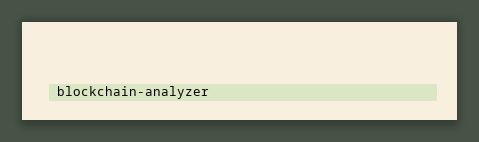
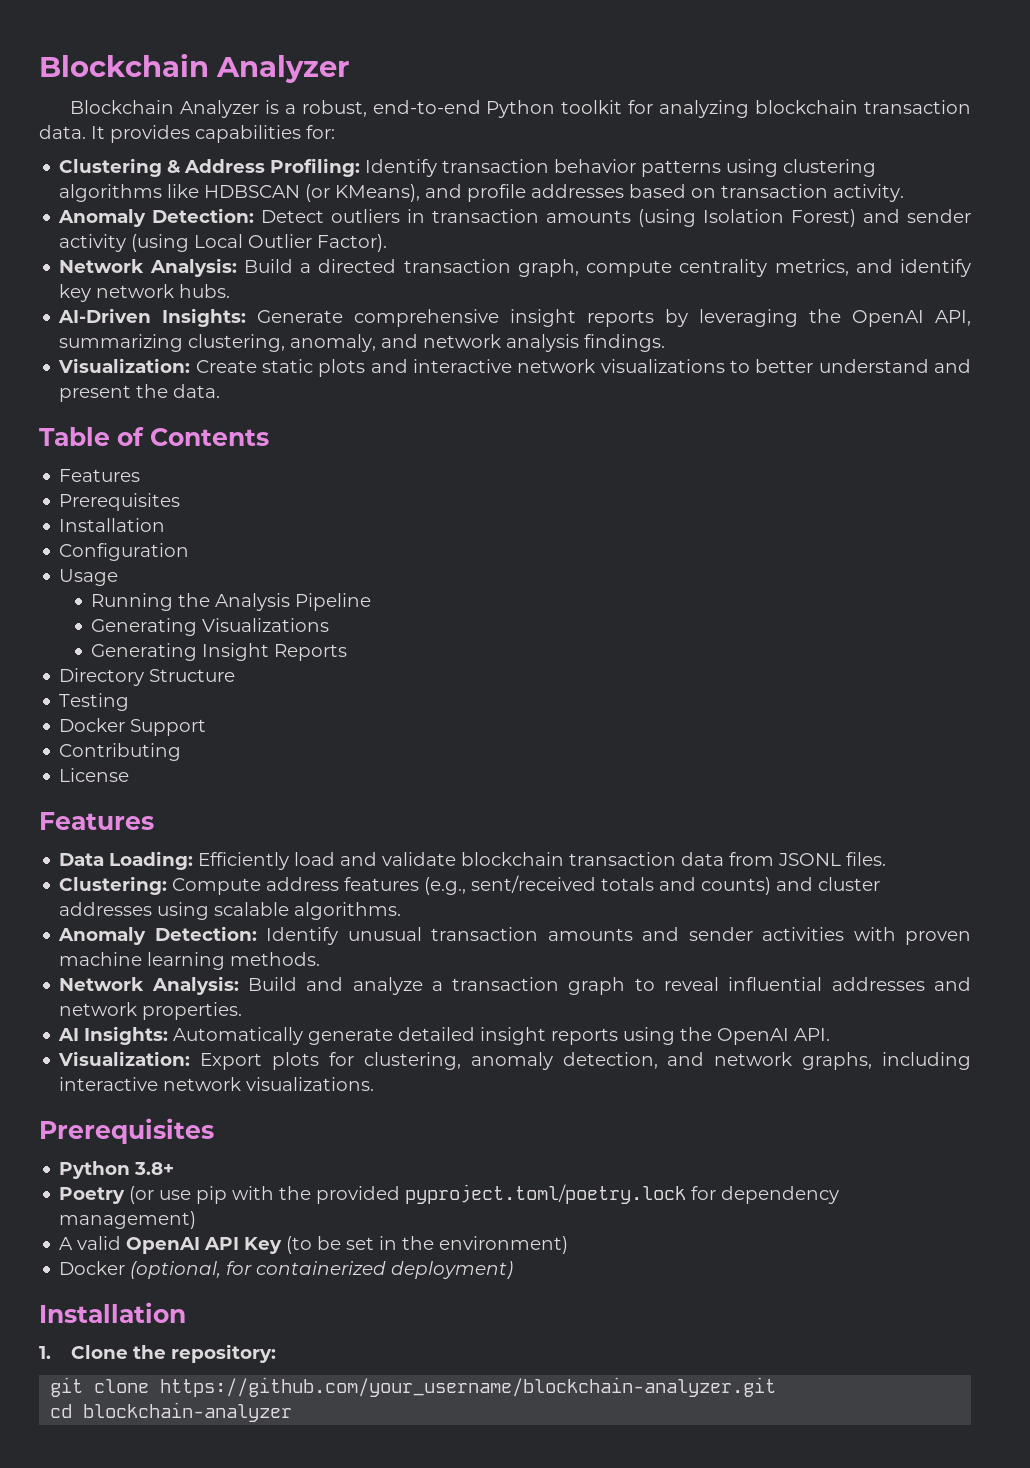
(56, 92) none -> [39,53,350,83] [70,100,972,118] [39,125,335,143] [59,158,877,177] [59,184,905,202] [58,208,971,227] [59,234,388,252] [59,258,971,277] [59,284,231,302] [58,308,972,327] [59,334,666,352] [58,358,972,377] [59,384,221,402] [39,427,269,446] [59,469,141,482] [59,493,181,511] [59,518,166,532] [59,543,190,561] [59,569,119,586] [91,593,372,611] [91,618,330,636] [91,643,348,661] [59,668,236,686] [59,693,130,711] [59,718,207,736] [59,743,182,761] [59,768,130,782] [39,812,154,830] [59,851,887,870] [59,875,881,895] [59,902,402,920] [58,926,972,945] [59,952,321,970] [59,976,971,995] [59,1002,243,1020] [58,1026,831,1045] [58,1051,972,1070] [59,1077,375,1091] [39,1118,214,1144] [59,1161,175,1179] [59,1184,840,1204] [59,1211,197,1229] [59,1236,569,1254] [59,1261,514,1279] [39,1302,186,1323] [39,1344,276,1363] [50,1377,777,1397] [50,1404,73,1418] Blockchain Analyzer // Blockchain Analyzer is a robust, end-to-end Python toolkit for analyzing blockchain transaction data. It provides capabilities for: // Clustering & Address Profiling: Identify transaction behavior patterns using clustering algorithms like HDBSCAN (or KMeans), and profile addresses based on transaction activity. // Anomaly Detection: Detect outliers in transaction amounts (using Isolation Forest) and sender activity (using Local Outlier Factor). // Network Analysis: Build a directed transaction graph, compute centrality metrics, and identify key network hubs. // AI-Driven Insights: Generate comprehensive insight reports by leveraging the OpenAI API, summarizing clustering, anomaly, and network analysis findings. // Visualization: Create static plots and interactive network visualizations to better understand and present the data. // Table of Contents // Features // Prerequisites // Installation // Configuration // Usage // Running the Analysis Pipeline // Generating Visualizations // Generating Insight Reports // Directory Structure // Testing // Docker Support // Contributing // License // Features // Data Loading: Efficiently load and validate blockchain transaction data from JSONL files. // Clustering: Compute address features (e.g., sent/received totals and counts) and cluster addresses using scalable algorithms. // Anomaly Detection: Identify unusual transaction amounts and sender activities with proven machine learning methods. // Network Analysis: Build and analyze a transaction graph to reveal influential addresses and network properties. // AI Insights: Automatically generate detailed insight reports using the OpenAI API. // Visualization: Export plots for clustering, anomaly detection, and network graphs, including interactive network visualizations. // Prerequisites // Python 3.8+ // Poetry (or use pip with the provided pyproject.toml/poetry.lock for dependency management) // A valid OpenAI API Key (to be set in the environment) // Docker (optional, for containerized deployment) // Installation // 1. Clone the repository: // git clone https://github.com/your_username/blockchain-analyzer.git // cd

